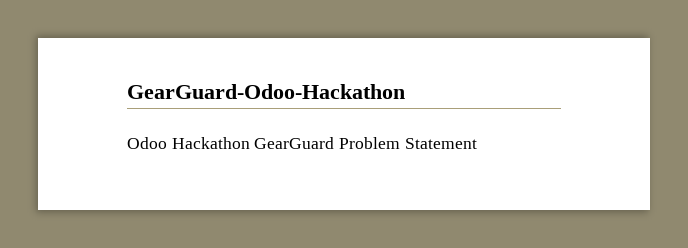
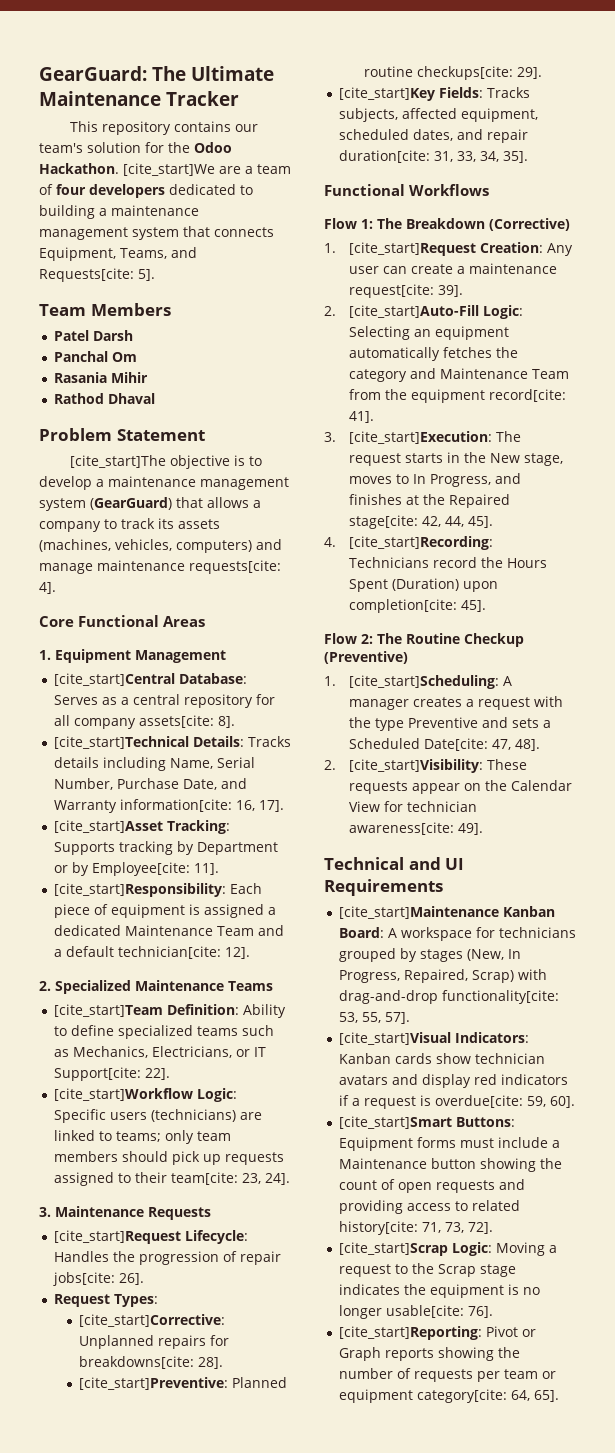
[127,84,405,99] [127,137,477,149] GearGuard-Odoo-Hackathon // Odoo Hackathon GearGuard Problem Statement -> [39,66,275,81] [39,91,240,106] [70,121,259,135] [39,142,232,153] [39,163,291,176] [39,184,253,198] [39,205,199,219] [39,226,274,240] [39,247,197,261] [39,268,155,282] [39,303,171,316] [53,330,133,341] [53,351,137,362] [53,372,148,383] [53,393,155,404] [39,428,205,441] [70,455,263,469] [39,476,289,490] [39,497,261,511] [39,518,220,532] [39,539,282,553] [39,560,281,574] [39,582,56,594] [39,615,206,627] [39,649,226,663] [53,673,247,686] [53,694,275,708] [53,715,235,729] [53,736,291,749] [53,757,255,771] [53,778,247,790] [53,799,284,813] [53,820,230,834] [53,841,278,855] [53,862,219,876] [53,883,262,897] [53,904,276,918] [53,925,284,936] [53,946,250,959] [39,980,273,994] [53,1004,286,1018] [53,1025,274,1039] [53,1046,266,1058] [53,1067,170,1081] [53,1088,237,1102] [53,1109,262,1123] [53,1130,231,1144] [53,1151,284,1165] [53,1172,290,1186] [39,1206,211,1220] [53,1230,248,1244] [53,1251,281,1265] [52,1272,144,1286] [53,1294,158,1307] [79,1314,226,1327] [79,1335,230,1349] [79,1356,224,1369] [79,1377,288,1390] [364,66,543,80] [338,87,530,101] [338,108,538,122] [338,129,528,143] [338,150,528,163] [324,184,490,196] [324,218,570,231] [324,242,574,256] [349,263,558,274] [349,284,464,298] [324,305,524,319] [349,326,510,340] [349,347,519,361] [349,368,570,382] [349,389,567,403] [349,411,375,423] [324,431,522,444] [349,452,564,466] [349,473,522,487] [349,494,511,508] [349,515,494,529] [324,536,494,550] [349,557,548,568] [349,578,499,592] [349,599,487,613] [324,633,524,647] [324,651,408,664] [324,675,513,689] [349,696,564,710] [349,717,552,731] [349,738,541,751] [324,759,528,773] [349,780,573,794] [349,801,478,812] [349,822,484,835] [324,857,465,870] [324,879,443,896] [338,906,555,919] [338,927,576,941] [338,948,521,962] [338,969,547,983] [338,990,559,1004] [338,1012,410,1024] [338,1032,529,1045] [338,1053,545,1064] [338,1074,568,1088] [338,1095,575,1109] [338,1116,515,1129] [338,1137,560,1151] [338,1158,562,1172] [338,1179,525,1193] [338,1200,520,1214] [338,1221,493,1235] [338,1242,557,1256] [338,1263,516,1277] [338,1284,540,1298] [338,1305,493,1319] [338,1326,536,1340] [338,1347,520,1361] [338,1368,556,1382] [338,1389,559,1403] GearGuard: The Ultimate Maintenance Tracker // This repository contains our team's solution for the Odoo Hackathon. [cite_start]We are a team of four developers dedicated to building a maintenance management system that connects Equipment, Teams, and Requests[cite: 5]. // Team Members // Patel Darsh // Panchal Om // Rasania Mihir // Rathod Dhaval // Problem Statement // [cite_start]The objective is to develop a maintenance management system (GearGuard) that allows a company to track its assets (machines, vehicles, computers) and manage maintenance requests[cite: 4]. // Core Functional Areas // 1. Equipment Management // [cite_start]Central Database: Serves as a central repository for all company assets[cite: 8]. // [cite_start]Technical Details: Tracks details including Name, Serial Number, Purchase Date, and Warranty information[cite: 16, 17]. // [cite_start]Asset Tracking: Supports tracking by Department or by Employee[cite: 11]. // [cite_start]Responsibility: Each piece of equipment is assigned a dedicated Maintenance Team and a default technician[cite: 12]. // 2. Specialized Maintenance Teams // [cite_start]Team Definition: Ability to define specialized teams such as Mechanics, Electricians, or IT Support[cite: 22]. // [cite_start]Workflow Logic: Specific users (technicians) are linked to teams; only team members should pick up requests assigned to their team[cite: 23, 24]. // 3. Maintenance Requests // [cite_start]Request Lifecycle: Handles the progression of repair jobs[cite: 26]. // Request Types: // [cite_start]Corrective: Unplanned repairs for breakdowns[cite: 28]. // [cite_start]Preventive: Planned routine checkups[cite: 29]. // [cite_start]Key Fields: Tracks subjects, affected equipment, scheduled dates, and repair duration[cite: 31, 33, 34, 35]. // Functional Workflows // Flow 1: The Breakdown (Corrective) // 1. [cite_start]Request Creation: Any user can create a maintenance request[cite: 39]. // 2. [cite_start]Auto-Fill Logic: Selecting an equipment automatically fetches the category and Maintenance Team from the equipment record[cite: 41]. // 3. [cite_start]Execution: The request starts in the New stage, moves to In Progress, and finishes at the Repaired stage[cite: 42, 44, 45]. // 4. [cite_start]Recording: Technicians record the Hours Spent (Duration) upon completion[cite: 45]. // Flow 2: The Routine Checkup (Preventive) // 1. [cite_start]Scheduling: A manager creates a request with the type Preventive and sets a Scheduled Date[cite: 47, 48]. // 2. [cite_start]Visibility: These requests appear on the Calendar View for technician awareness[cite: 49]. // Technical and UI Requirements // [cite_start]Maintenance Kanban Board: A workspace for technicians grouped by stages (New, In Progress, Repaired, Scrap) with drag-and-drop functionality[cite: 53, 55, 57]. // [cite_start]Visual Indicators: Kanban cards show technician avatars and display red indicators if a request is overdue[cite: 59, 60]. // [cite_start]Smart Buttons: Equipment forms must include a Maintenance button showing the count of open requests and providing access to related history[cite: 71, 73, 72]. // [cite_start]Scrap Logic: Moving a request to the Scrap stage indicates the equipment is no longer usable[cite: 76]. // [cite_start]Reporting: Pivot or Graph reports showing the number of requests per team or equipment category[cite: 64, 65].

